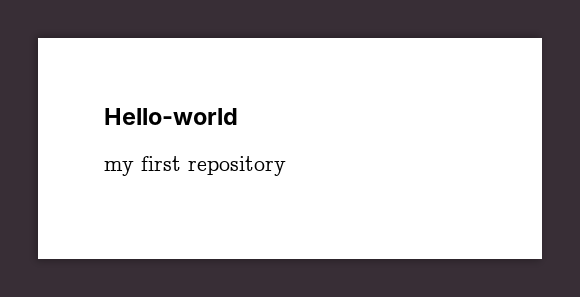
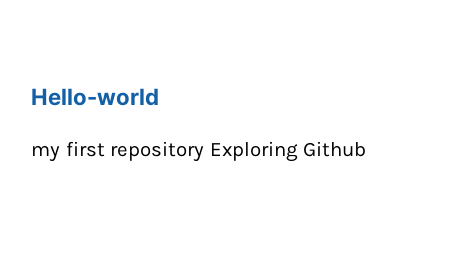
(286, 166) none -> [209,141,367,162] Exploring Github

